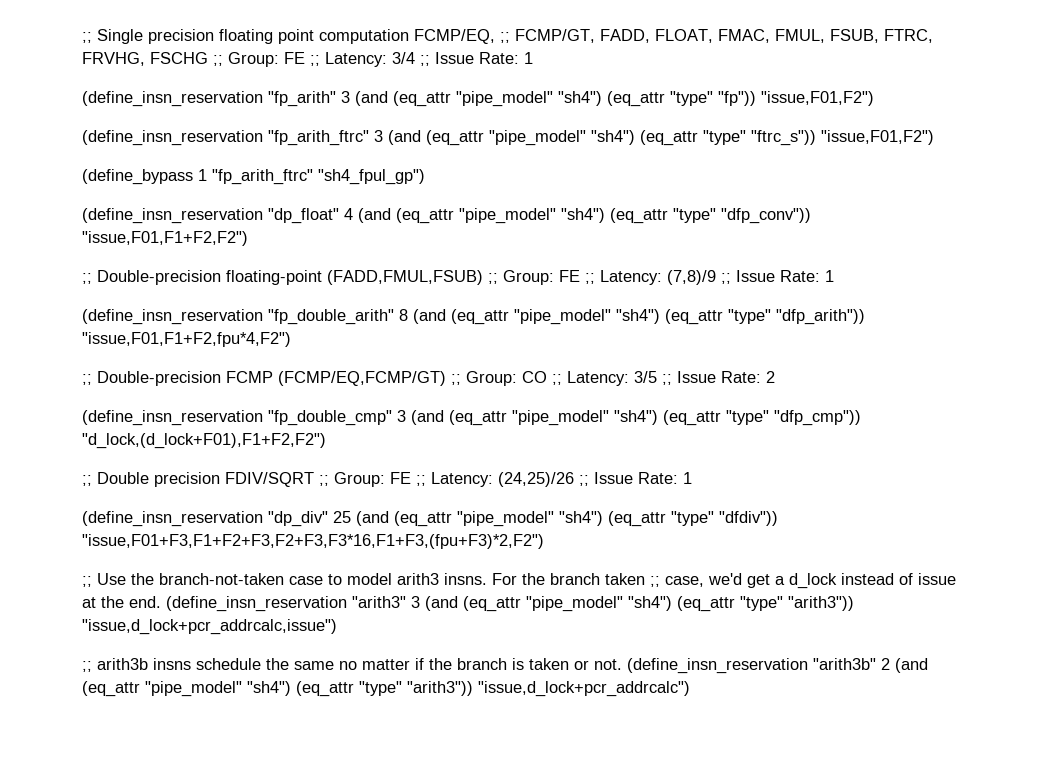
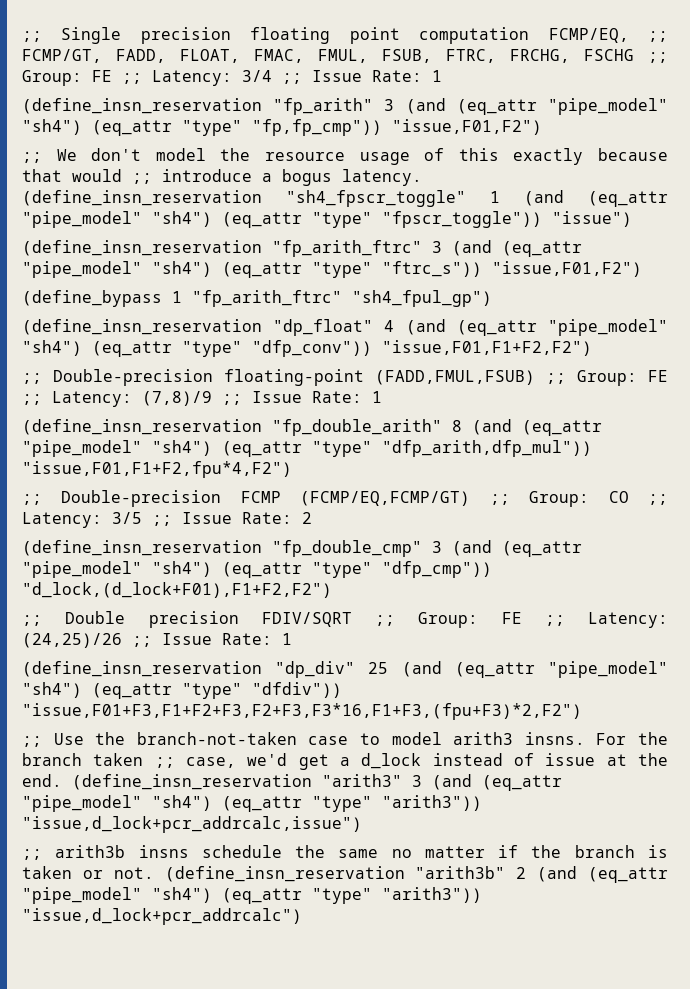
[82,52,145,66] FRVHG, -> [510,49,570,63] FRCHG,
[718,91,874,106] "fp")) "issue,F01,F2") -> [252,119,542,136] [22,148,669,165] [22,169,422,186] [22,190,668,207] [22,211,632,228] "fp,fp_cmp")) "issue,F01,F2") // ;; We don't model the resource usage of this exactly because that would ;; introduce a bogus latency. (define_insn_reservation "sh4_fpscr_toggle" 1 (and (eq_attr "pipe_model" "sh4") (eq_attr "type" "fpscr_toggle")) "issue")
[776,309,865,325] "dfp_arith")) -> [382,440,592,457] "dfp_arith,dfp_mul"))

